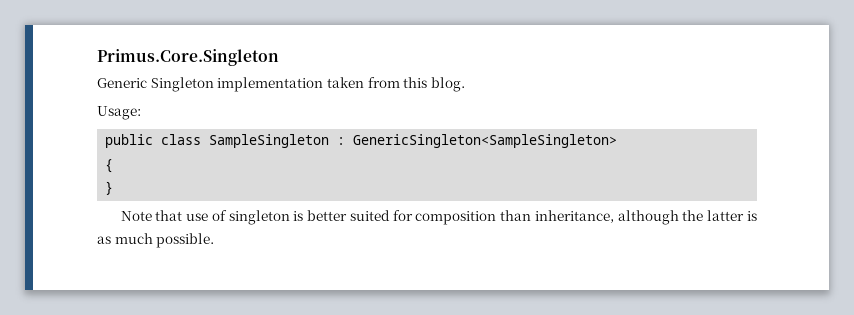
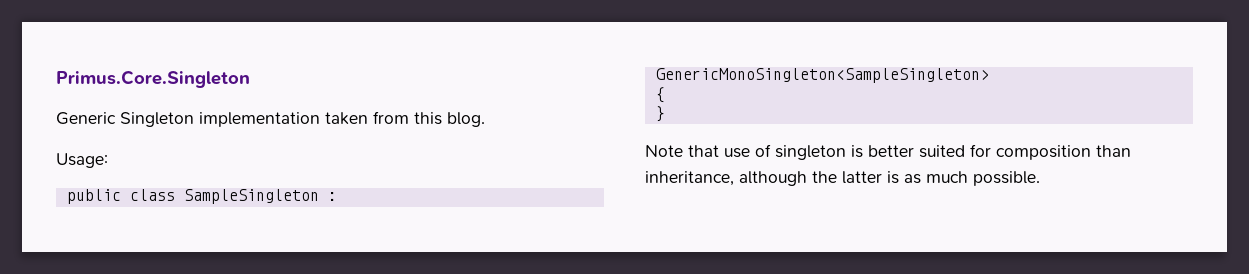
[353,134,618,148] GenericSingleton<SampleSingleton> -> [655,68,989,83] GenericMonoSingleton<SampleSingleton>

